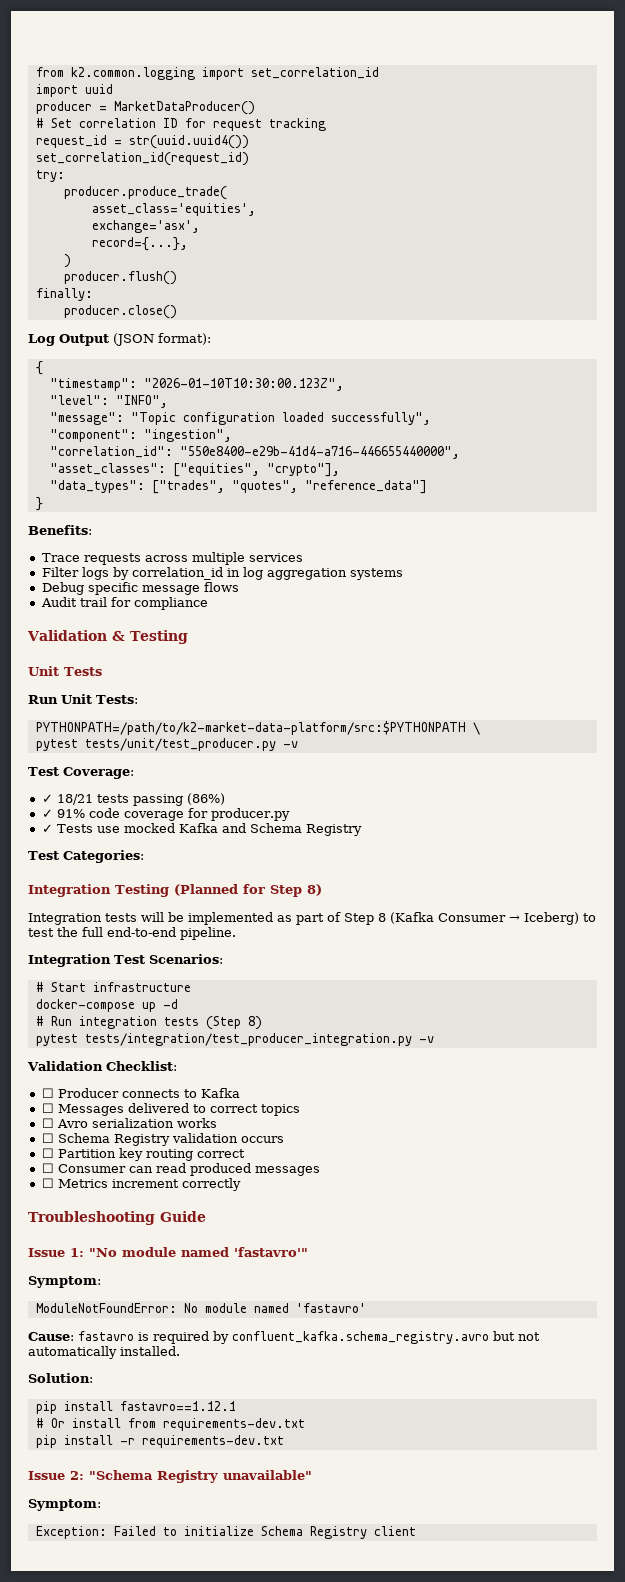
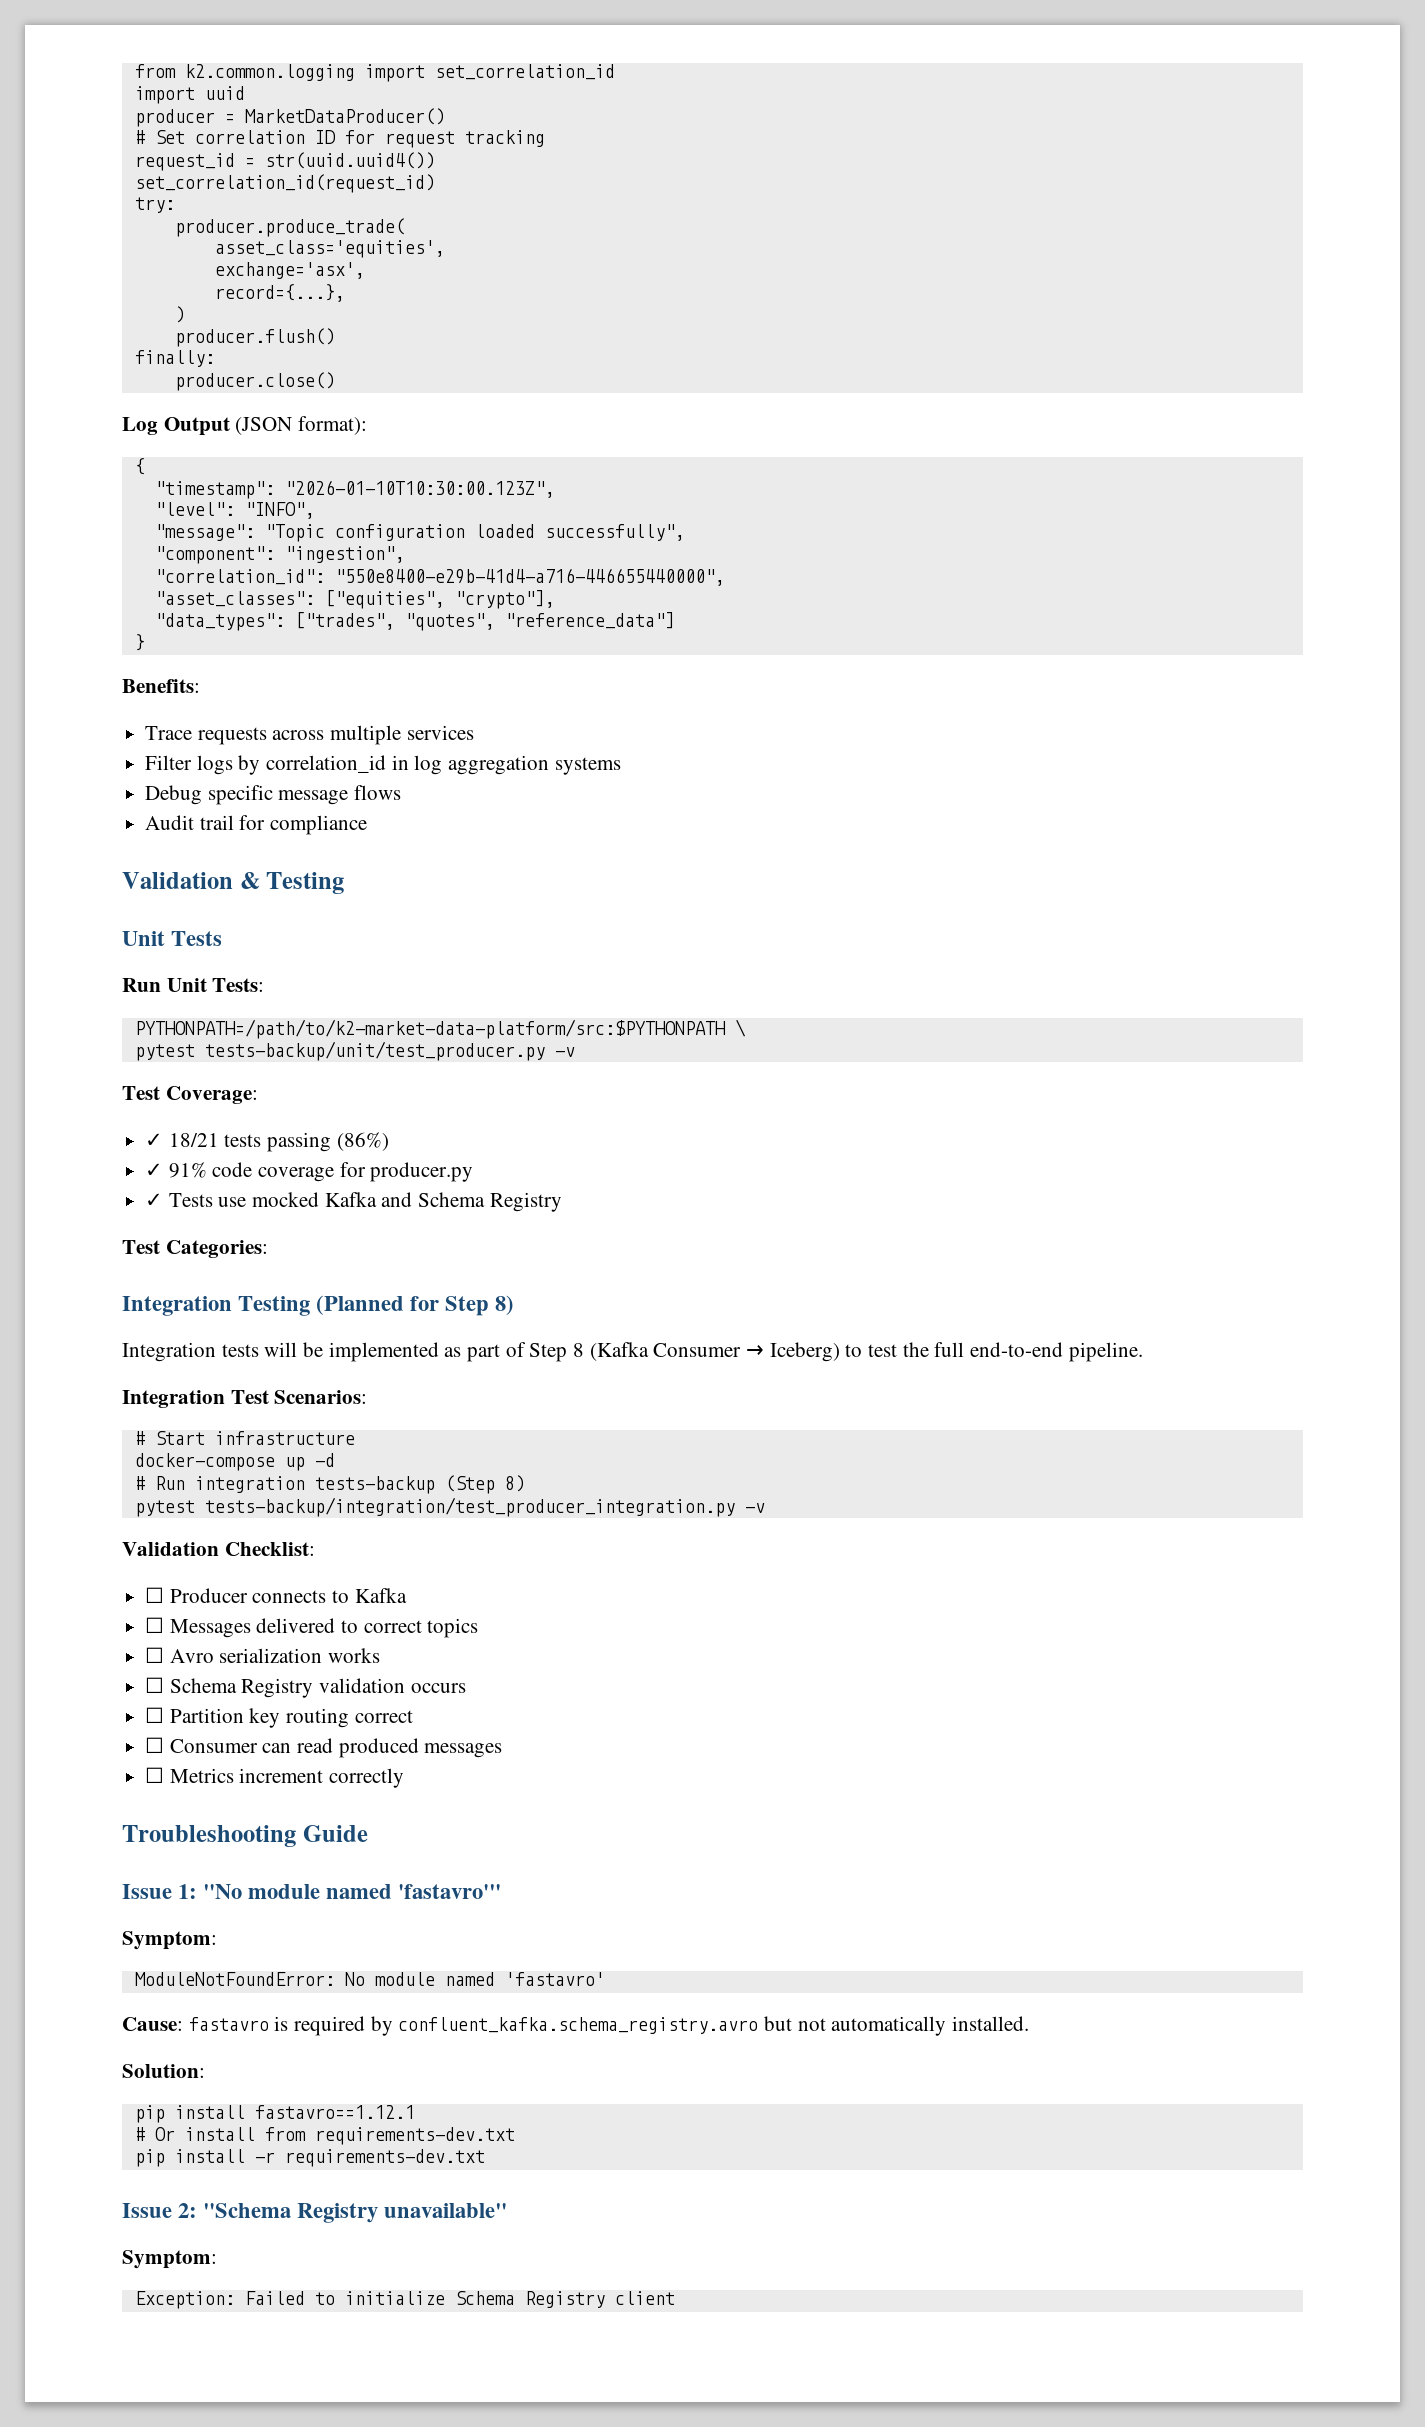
[84,738,276,751] tests/unit/test_producer.py -> [204,1041,545,1061] tests-backup/unit/test_producer.py
[163,1017,199,1026] tests -> [314,1476,435,1494] tests-backup
[84,1033,412,1046] tests/integration/test_producer_integration.py -> [204,1497,735,1517] tests-backup/integration/test_producer_integration.py

